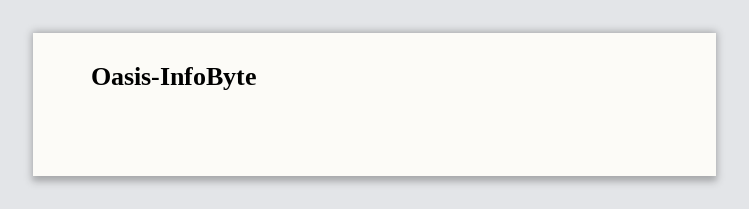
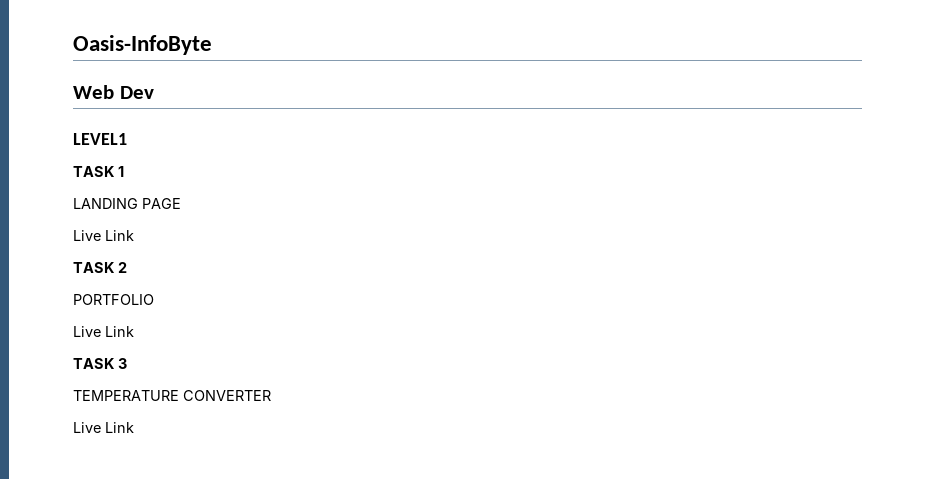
(257, 78) none -> [73,85,154,99] [73,133,127,145] [73,166,124,177] [73,198,181,209] [73,230,134,241] [73,262,127,273] [73,294,154,305] [73,326,134,337] [73,358,127,369] [73,390,271,401] [73,422,134,433] // Web Dev // LEVEL1 // TASK 1 // LANDING PAGE // Live Link // TASK 2 // PORTFOLIO // Live Link // TASK 3 // TEMPERATURE CONVERTER // Live Link

